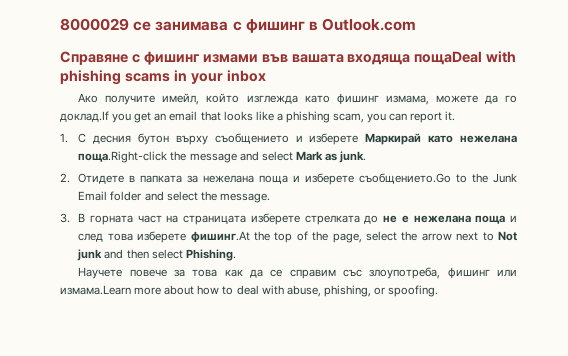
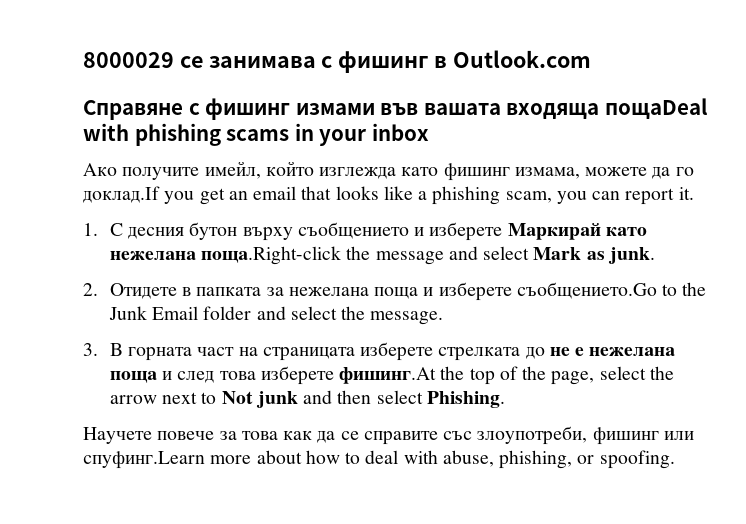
[289,267,441,279] справим със злоупотреба, -> [363,426,588,445] справите със злоупотреби,
[60,285,131,295] измама.Learn -> [83,451,205,469] спуфинг.Learn

